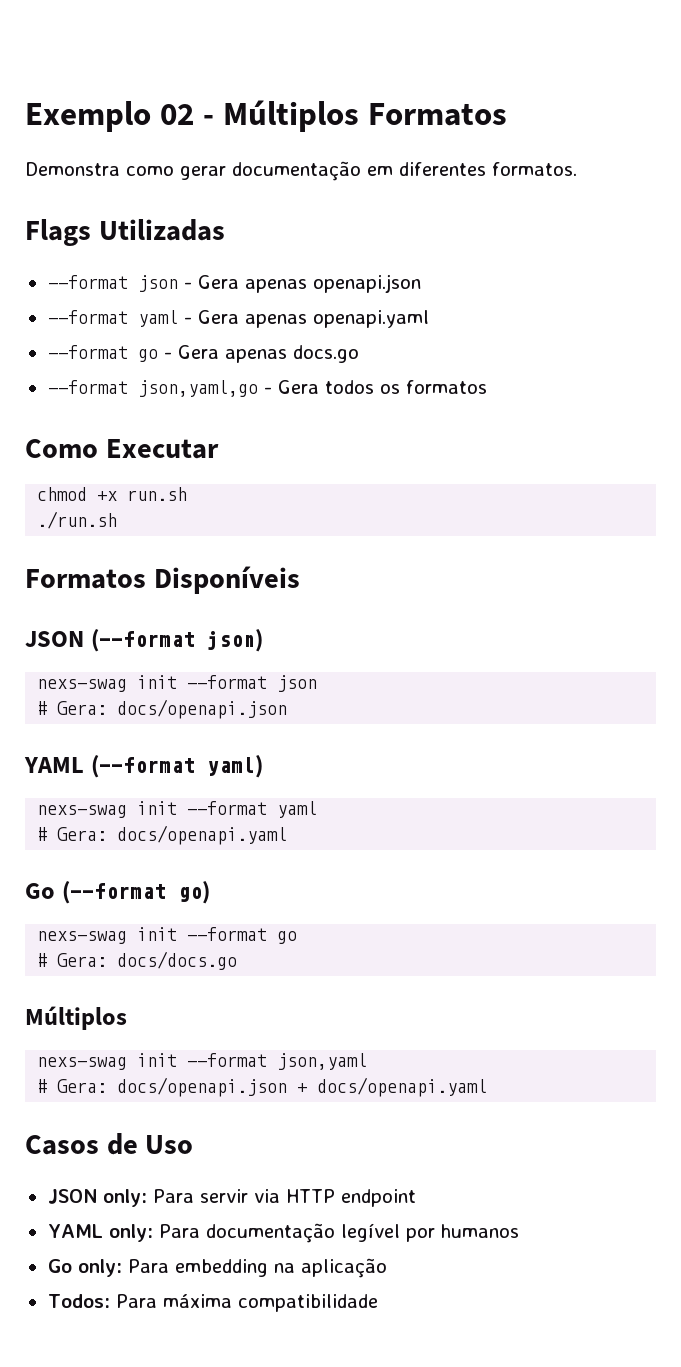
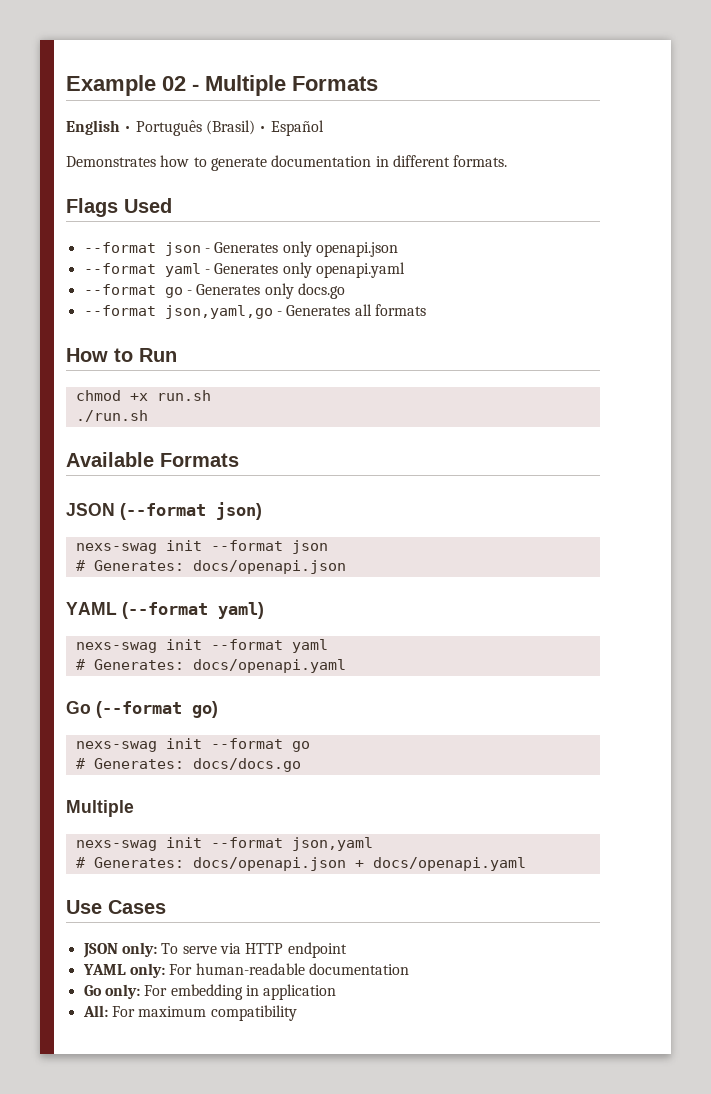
[25,101,151,132] Exemplo -> [66,75,156,96] Example
[222,100,507,132] [25,161,577,181] Múltiplos Formatos // Demonstra como gerar documentação em diferentes formatos. -> [205,75,378,96] [66,120,324,136] [66,155,508,171] Multiple Formats // English • Português (Brasil) • Español // Demonstrates how to generate documentation in different formats.
[98,219,225,241] Utilizadas -> [124,198,172,213] Used
[197,275,307,293] Gera apenas -> [214,241,312,257] Generates only
[197,310,307,328] Gera apenas -> [214,262,312,278] Generates only
[177,345,287,363] Gera apenas -> [196,283,294,299] Generates only
[277,380,487,394] [25,439,219,459] Gera todos os formatos // Como Executar -> [286,304,426,316] [66,348,177,362] Generates all formats // How to Run
[25,566,300,594] Formatos Disponíveis -> [66,452,239,467] Available Formats
[57,701,108,715] Gera: -> [93,560,184,571] Generates:
[57,827,108,841] Gera: -> [93,659,184,670] Generates:
[57,953,108,967] Gera: -> [93,758,184,769] Generates:
[25,1006,127,1030] Múltiplos -> [66,800,134,817] Multiple
[57,1079,108,1093] Gera: -> [93,857,184,868] Generates:
[25,1133,194,1155] Casos de Uso -> [66,900,166,914] Use Cases
[152,1189,248,1203] Para servir -> [161,943,217,954] To serve
[158,1223,519,1243] [47,1258,387,1278] [47,1294,378,1312] Para documentação legível por humanos // Go only: Para embedding na aplicação // Todos: Para máxima compatibilidade -> [169,963,409,975] [83,984,337,1000] [82,1005,297,1021] For human-readable documentation // Go only: For embedding in application // All: For maximum compatibility

